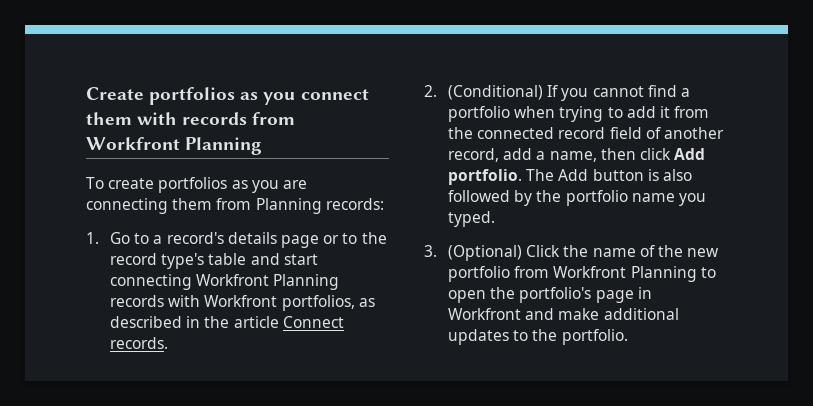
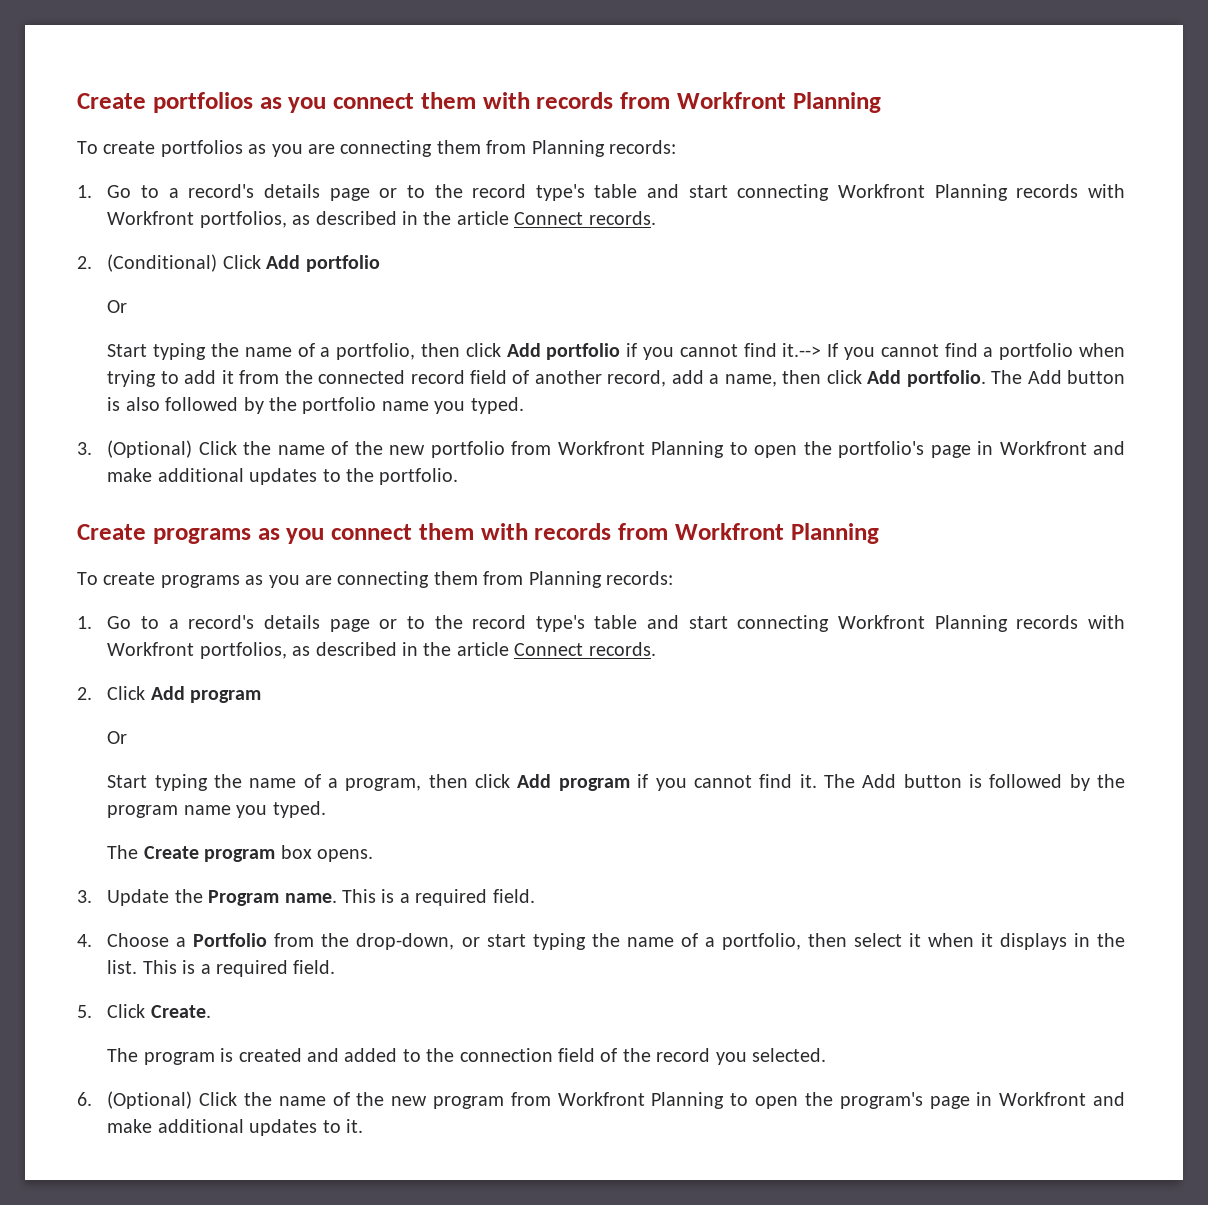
(544, 92) none -> [222,255,380,272] [107,300,128,313] [107,343,822,360] Click Add portfolio // Or // Start typing the name of a portfolio, then click Add portfolio if you cannot find it.-->
(628, 337) none -> [77,523,879,544] [77,571,673,588] [77,615,1125,632] [107,642,656,659] [77,686,262,703] [107,731,128,744] [107,774,1125,791] [107,801,326,818] [107,845,373,862] [77,889,535,906] [77,933,1125,950] [107,960,336,977] [77,1004,211,1018] [107,1048,826,1065] [77,1091,1125,1109] [107,1119,363,1136] // Create programs as you connect them with records from Workfront Planning // To create programs as you are connecting them from Planning records: // 1. Go to a record's details page or to the record type's table and start connecting Workfront Planning records with Workfront portfolios, as described in the article Connect records. // 2. Click Add program // Or // Start typing the name of a program, then click Add program if you cannot find it. The Add button is followed by the program name you typed. // The Create program box opens. // 3. Update the Program name. This is a required field. // 4. Choose a Portfolio from the drop-down, or start typing the name of a portfolio, then select it when it displays in the list. This is a required field. // 5. Click Create. // The program is created and added to the connection field of the record you selected. // 6. (Optional) Click the name of the new program from Workfront Planning to open the program's page in Workfront and make additional updates to it.

